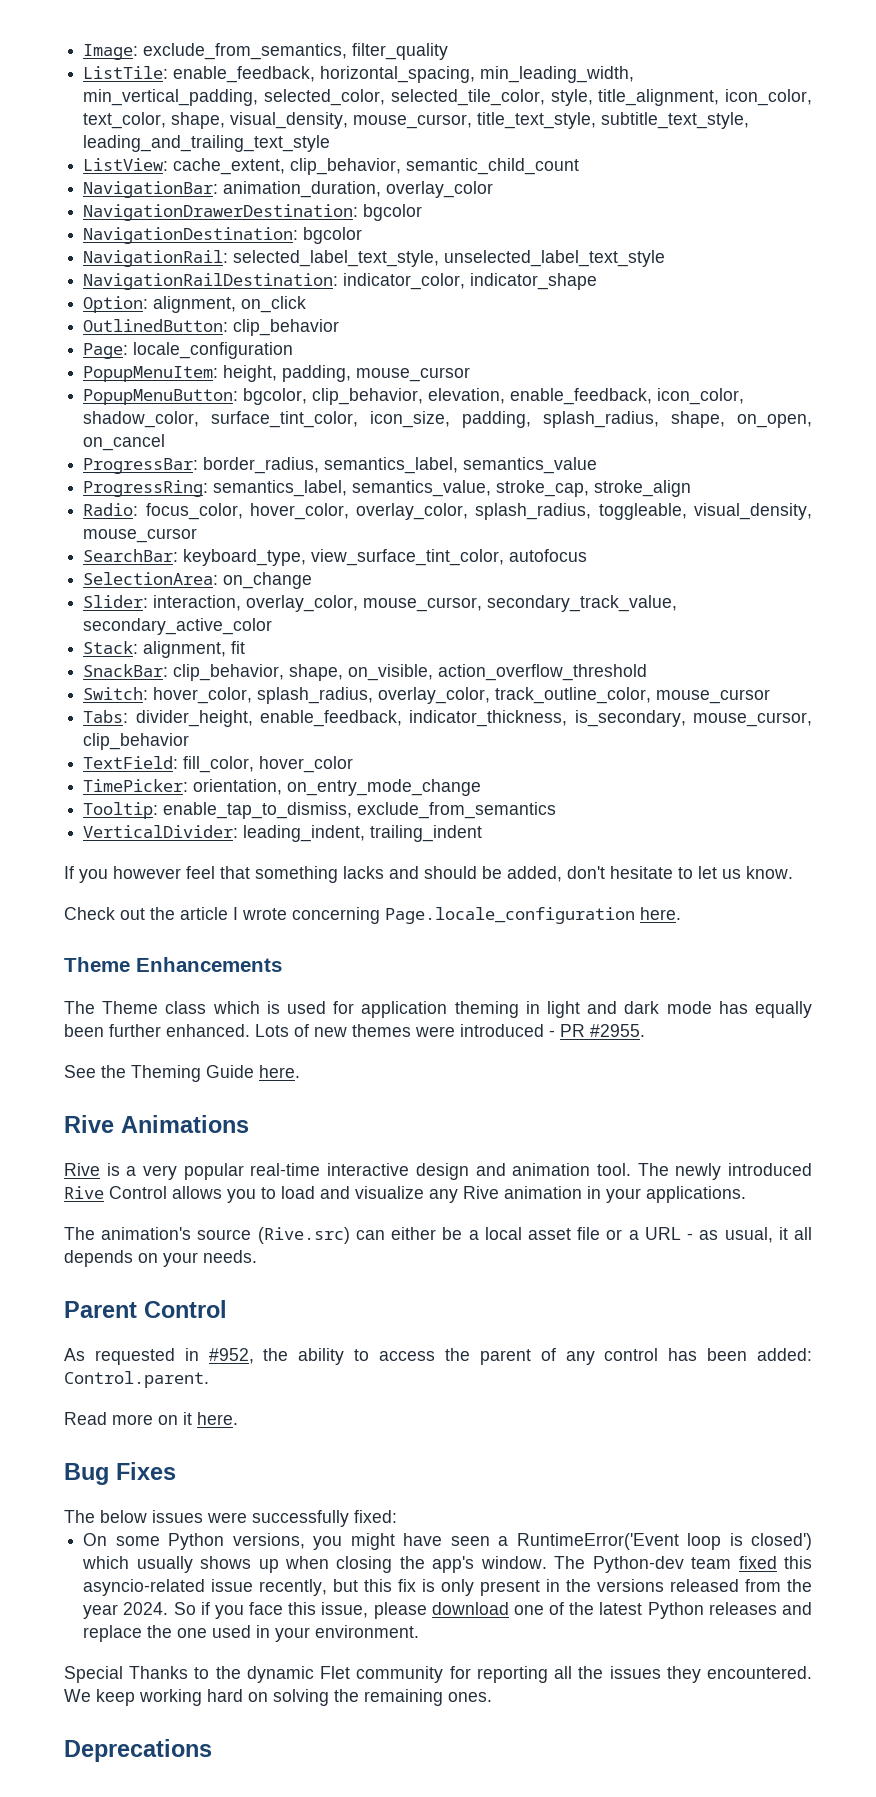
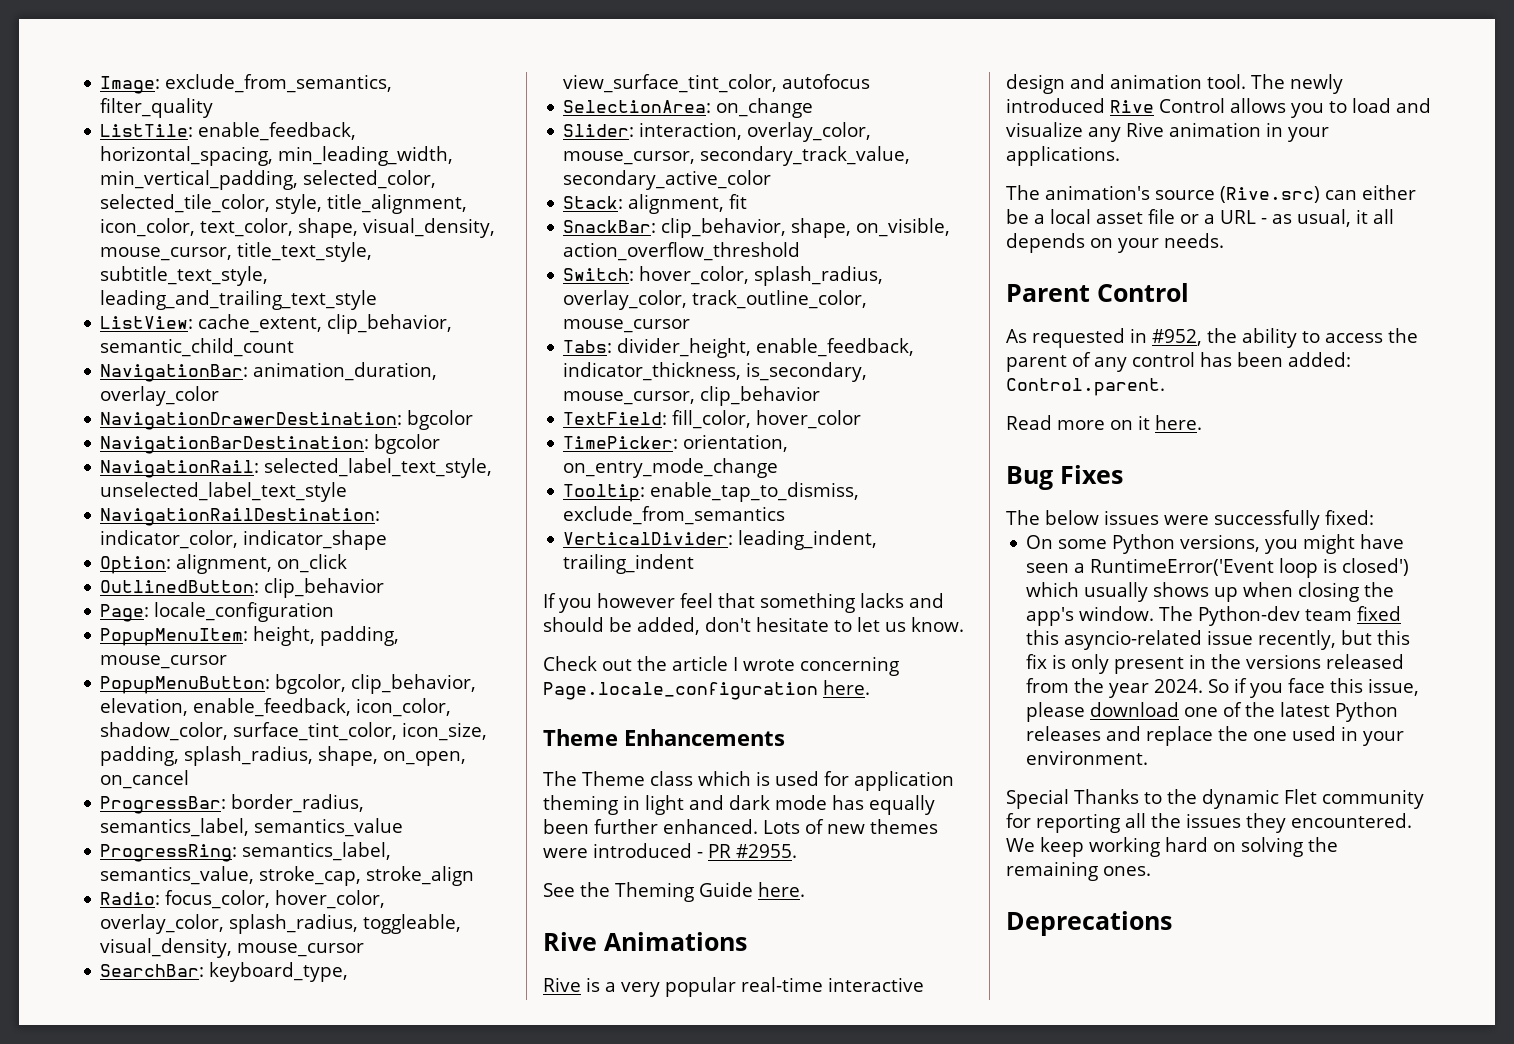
[83,227,299,244] NavigationDestination: -> [100,436,370,454] NavigationBarDestination:

